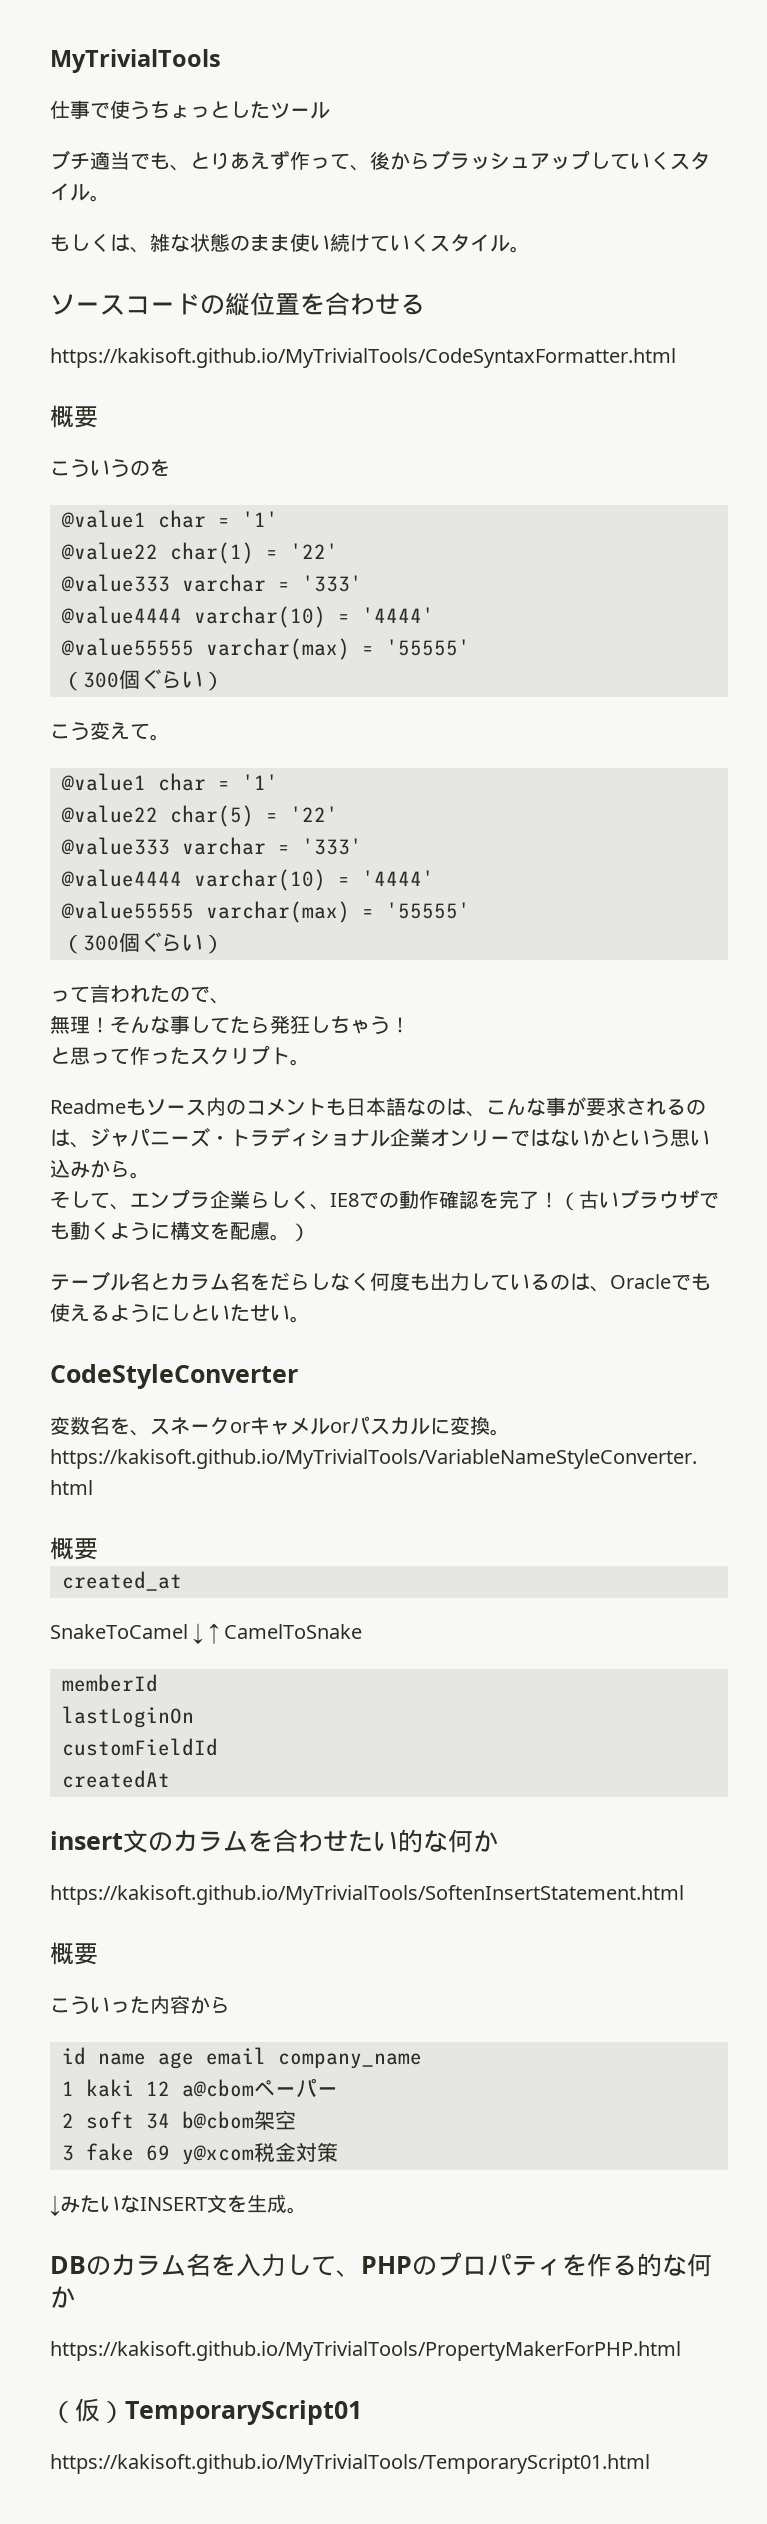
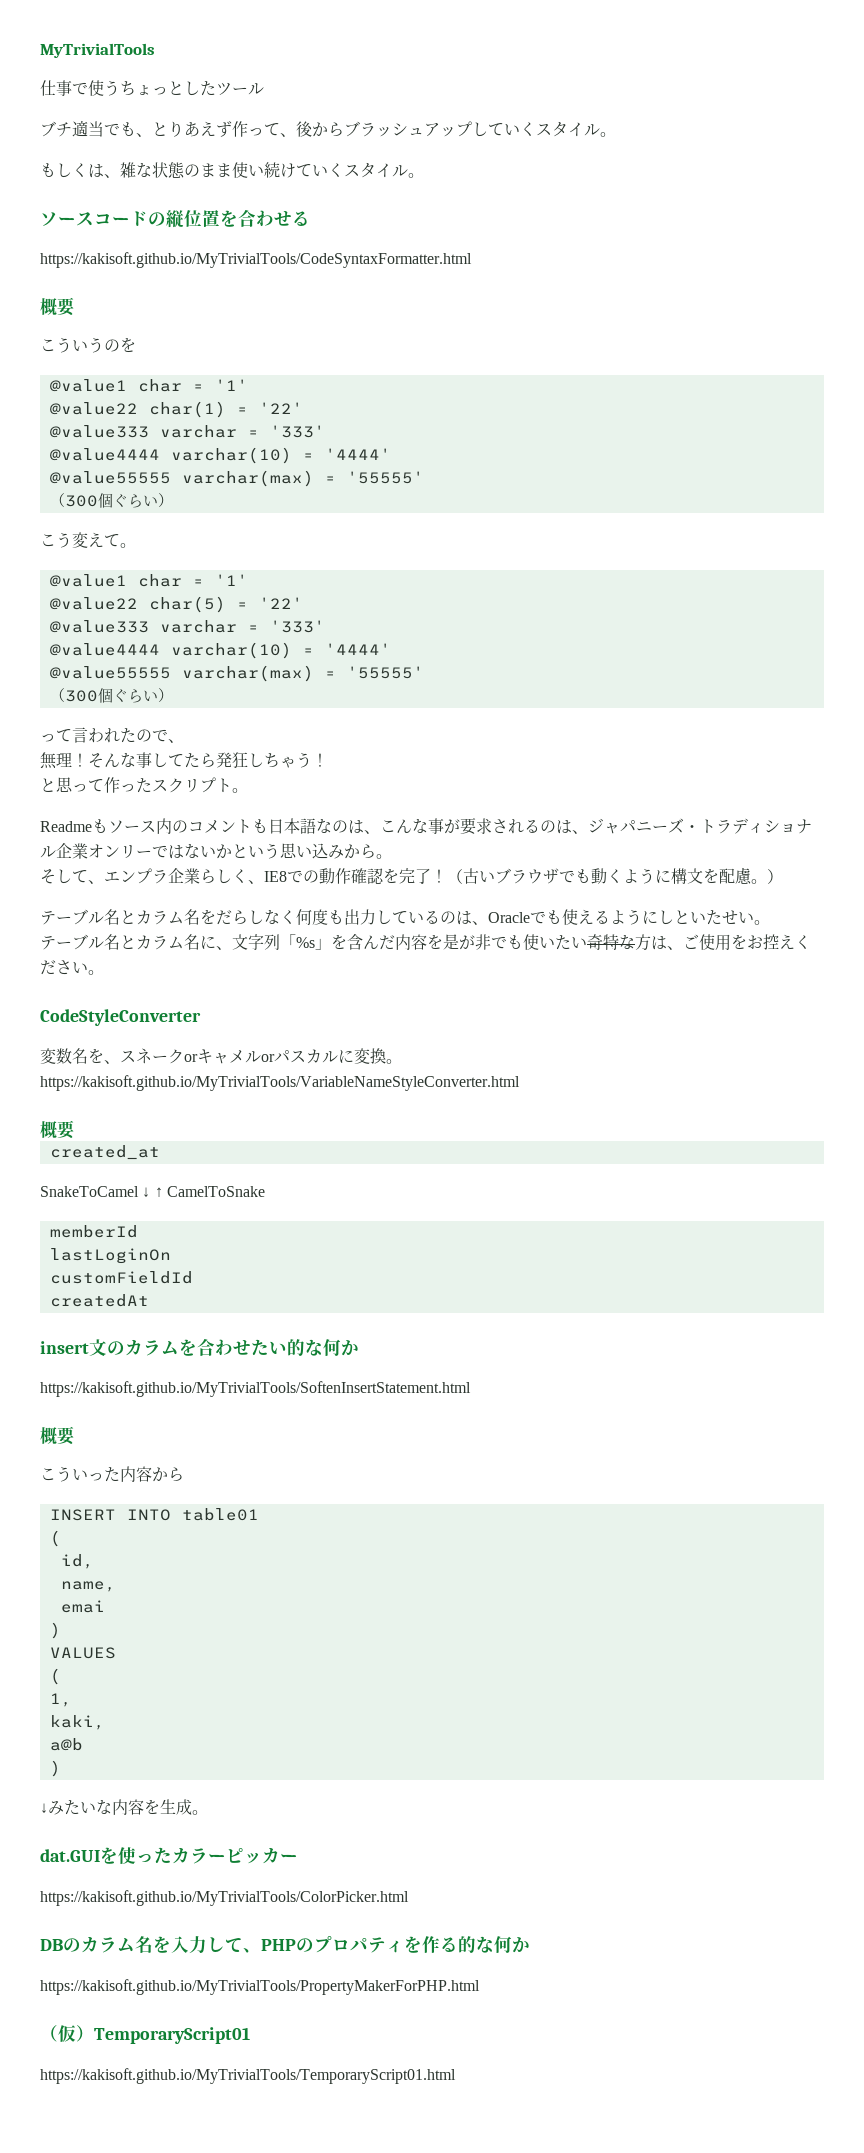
(310, 1319) none -> [40,934,811,951] [40,960,104,975] // テーブル名とカラム名に、文字列「%s」を含んだ内容を是が非でも使いたい奇特な方は、ご使用をお控えください。
[62,2047,422,2069] [62,2078,338,2098] [62,2110,296,2130] [62,2142,338,2165] id name age email company_name // 1 kaki 12 a@cbomペーパー // 2 soft 34 b@cbom架空 // 3 fake 69 y@xcom税金対策 -> [49,1508,259,1521] [49,1530,61,1547] [60,1554,94,1569] [60,1581,116,1592] [60,1600,105,1613] [49,1622,61,1639] [49,1647,116,1659] [49,1668,61,1685] [49,1693,72,1707] [49,1715,105,1730] [49,1738,83,1751] [49,1760,61,1777] INSERT INTO table01 // ( // id, // name, // emai // ) // VALUES // ( // 1, // kaki, // a@b // )
[140,2194,227,2213] INSERT文 -> [112,1799,144,1815] 内容
(307, 2210) none -> [40,1847,298,1864] [40,1890,409,1906] // dat.GUIを使ったカラーピッカー // https://kakisoft.github.io/MyTrivialTools/ColorPicker.html

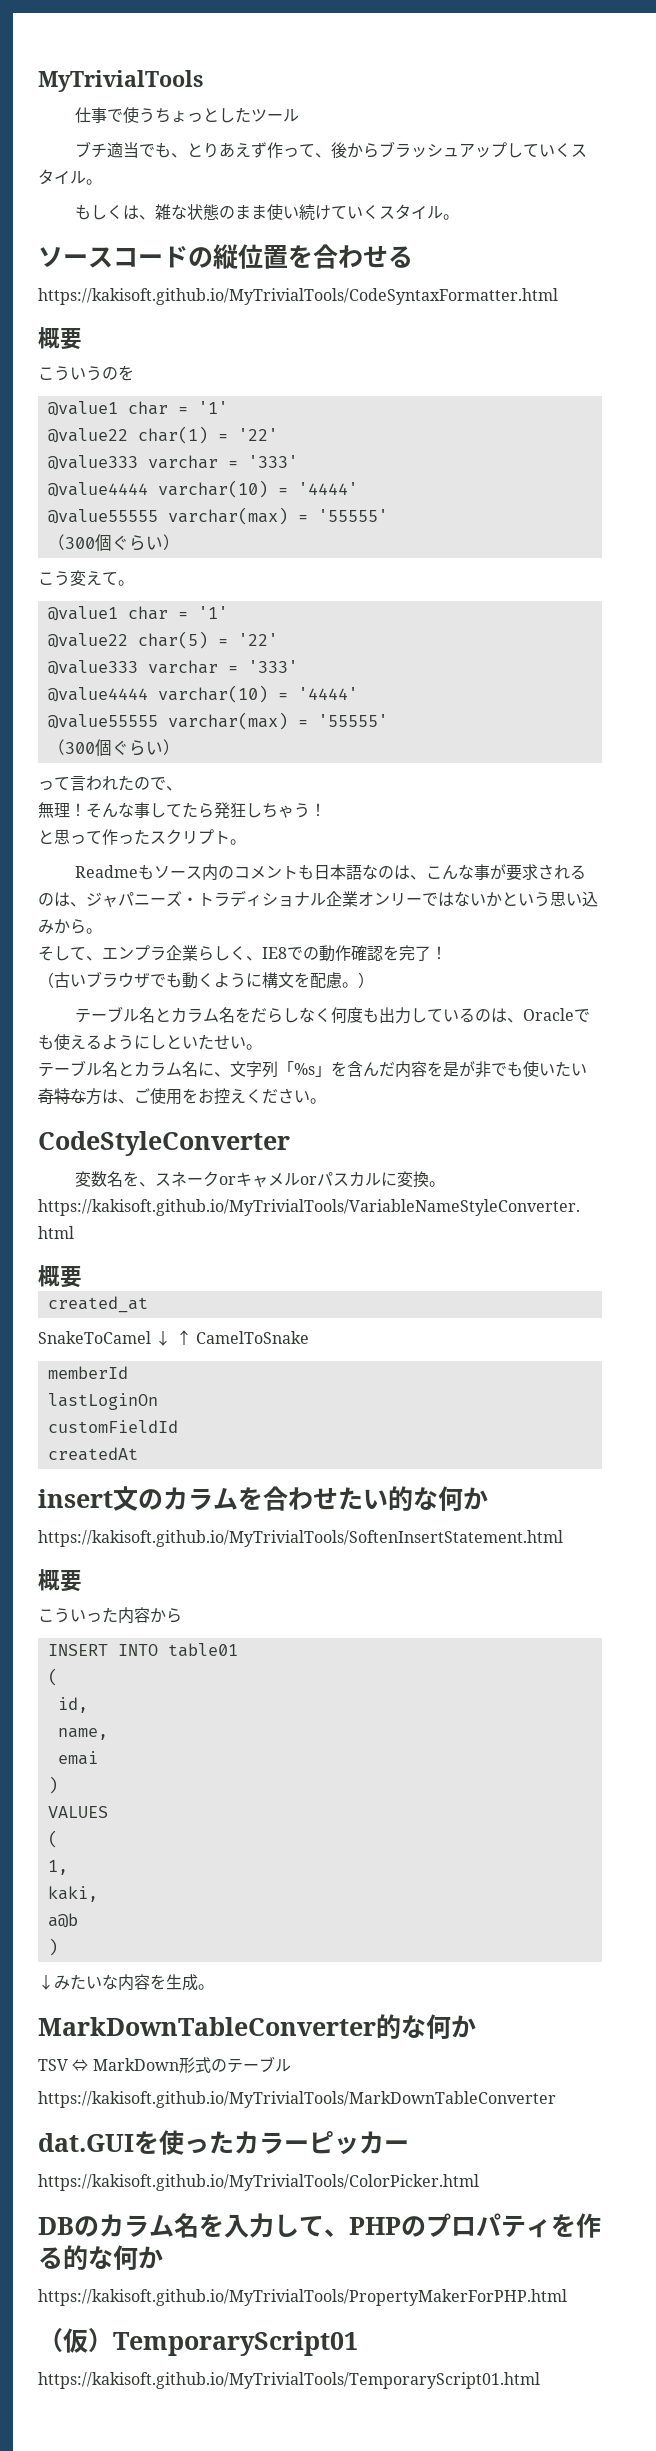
(447, 876) none -> (447, 953) //
(208, 1812) none -> [38,2014,476,2039] [38,2056,291,2073] [38,2091,556,2108] // MarkDownTableConverter的な何か // TSV ⇔ MarkDown形式のテーブル // https://kakisoft.github.io/MyTrivialTools/MarkDownTableConverter

